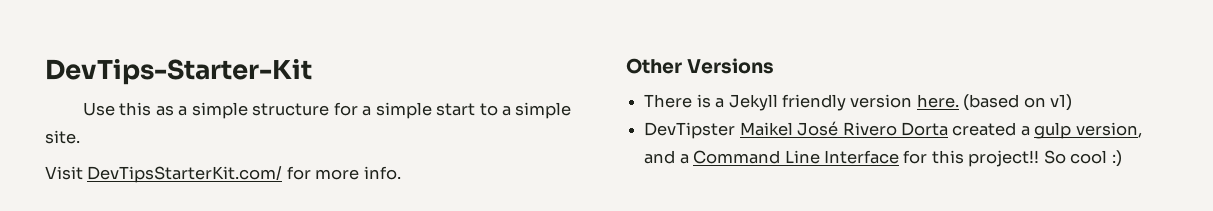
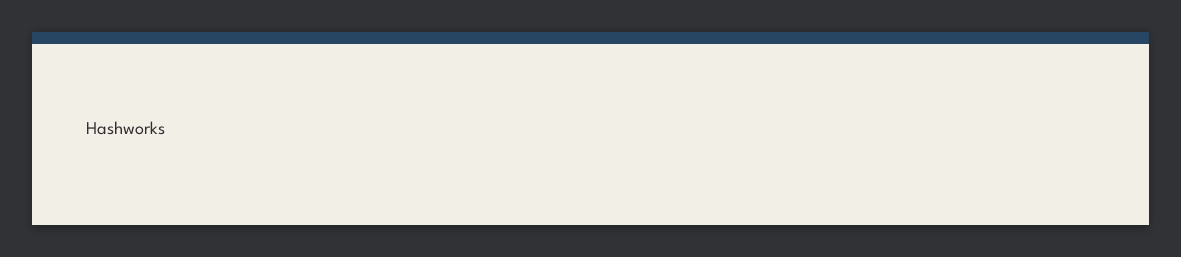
[45,59,312,85] [83,102,572,119] [45,130,80,144] [45,166,401,183] [626,58,775,74] [644,94,1073,111] [644,121,1142,139] [644,150,1122,167] DevTips-Starter-Kit // Use this as a simple structure for a simple start to a simple site. // Visit DevTipsStarterKit.com/ for more info. // Other Versions // There is a Jekyll friendly version here. (based on v1) // DevTipster Maikel José Rivero Dorta created a gulp version, and a Command Line Interface for this project!! So cool :) -> [86,121,165,135] Hashworks

